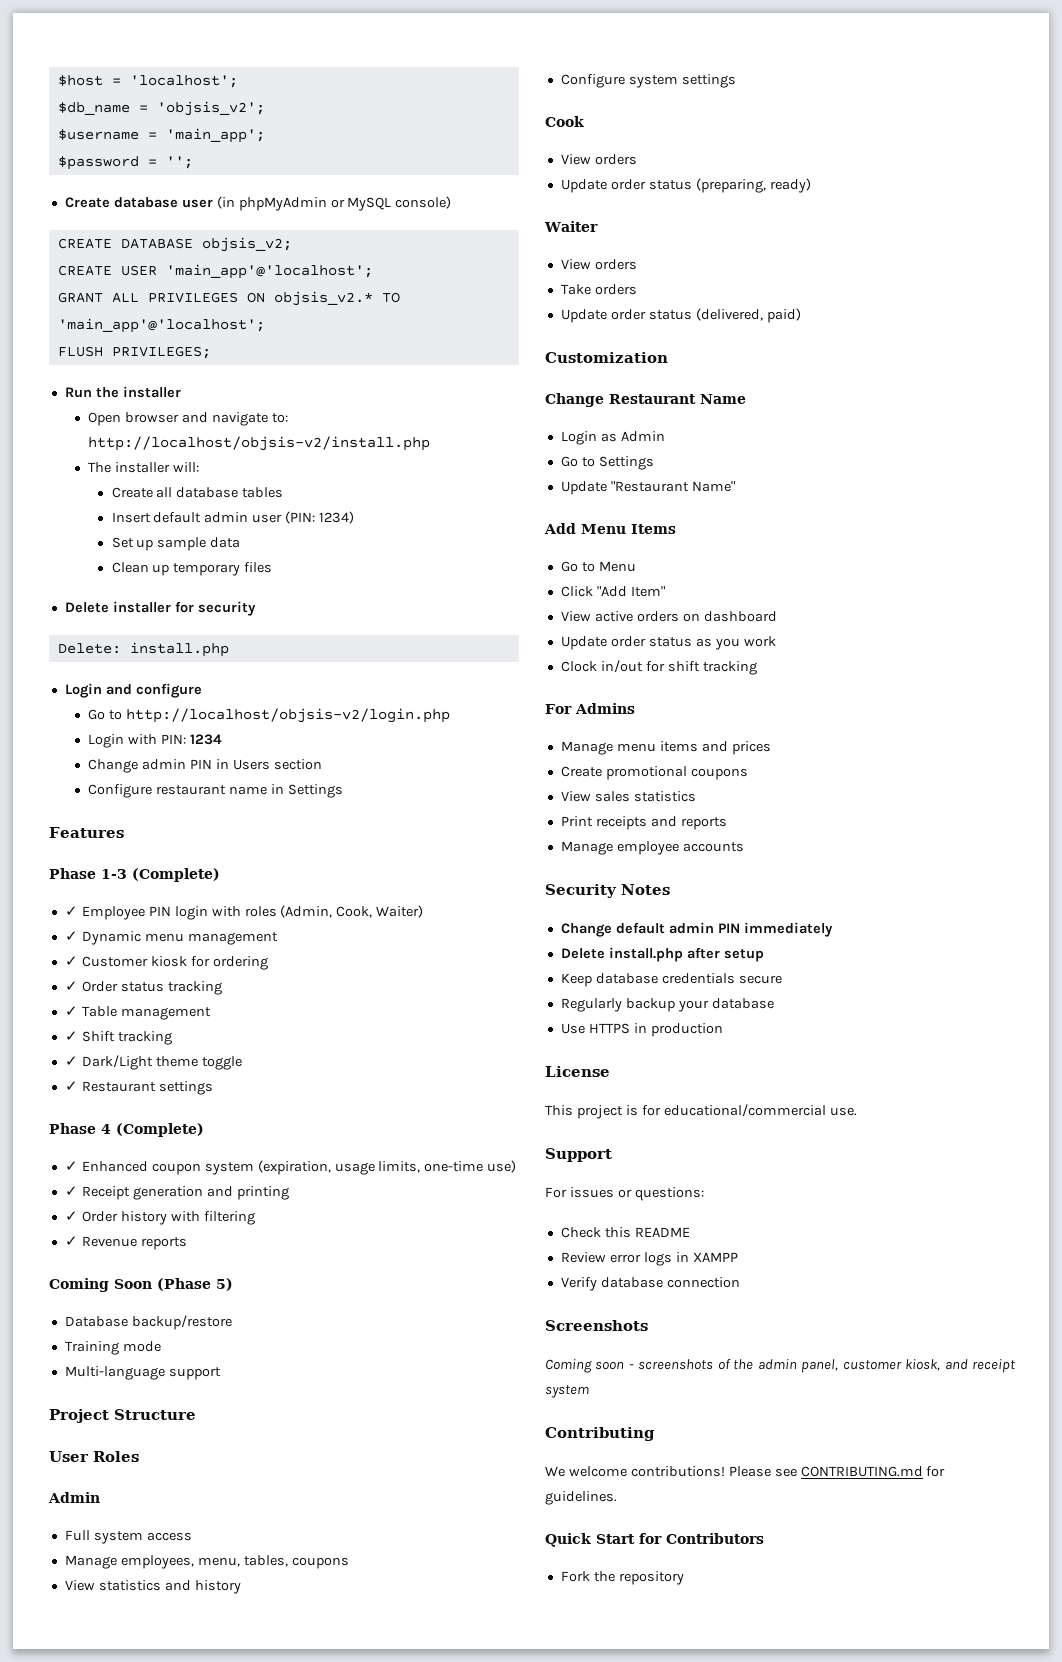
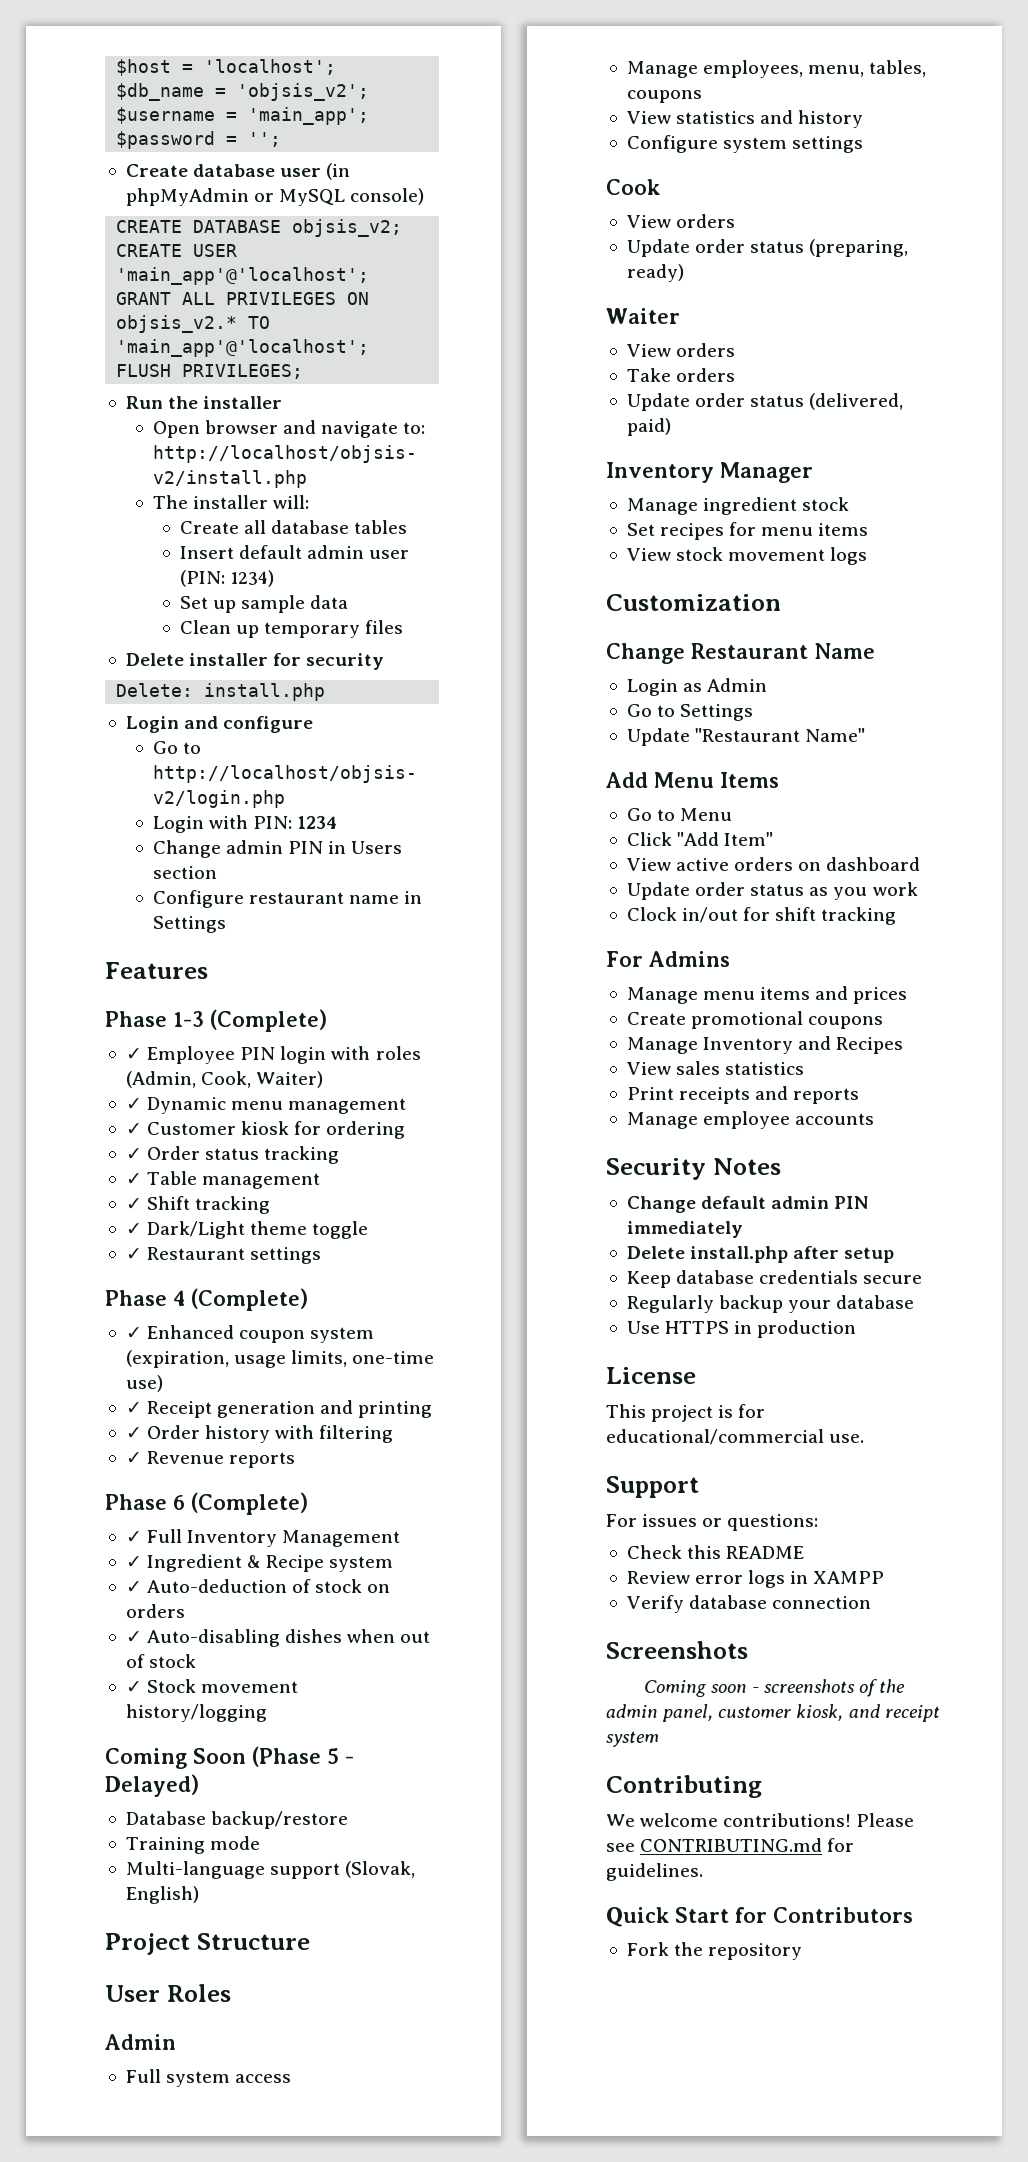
(187, 1243) none -> [105,1492,308,1515] [125,1529,401,1547] [125,1554,394,1572] [125,1579,391,1593] [125,1604,185,1618] [125,1629,431,1647] [125,1654,197,1668] [125,1679,299,1693] [125,1704,267,1722] // Phase 6 (Complete) // ✓ Full Inventory Management // ✓ Ingredient & Recipe system // ✓ Auto-deduction of stock on orders // ✓ Auto-disabling dishes when out of stock // ✓ Stock movement history/logging
[216,1278,233,1291] 5) -> [327,1748,354,1764] [105,1774,199,1797] 5 - Delayed)
(221, 1373) none -> [345,1861,416,1878] [125,1886,199,1904] (Slovak, English)
(801, 315) none -> [606,462,813,483] [626,497,850,515] [626,522,869,540] [626,547,868,565] // Inventory Manager // Manage ingredient stock // Set recipes for menu items // View stock movement logs
(748, 774) none -> [626,1036,904,1054] // Manage Inventory and Recipes

